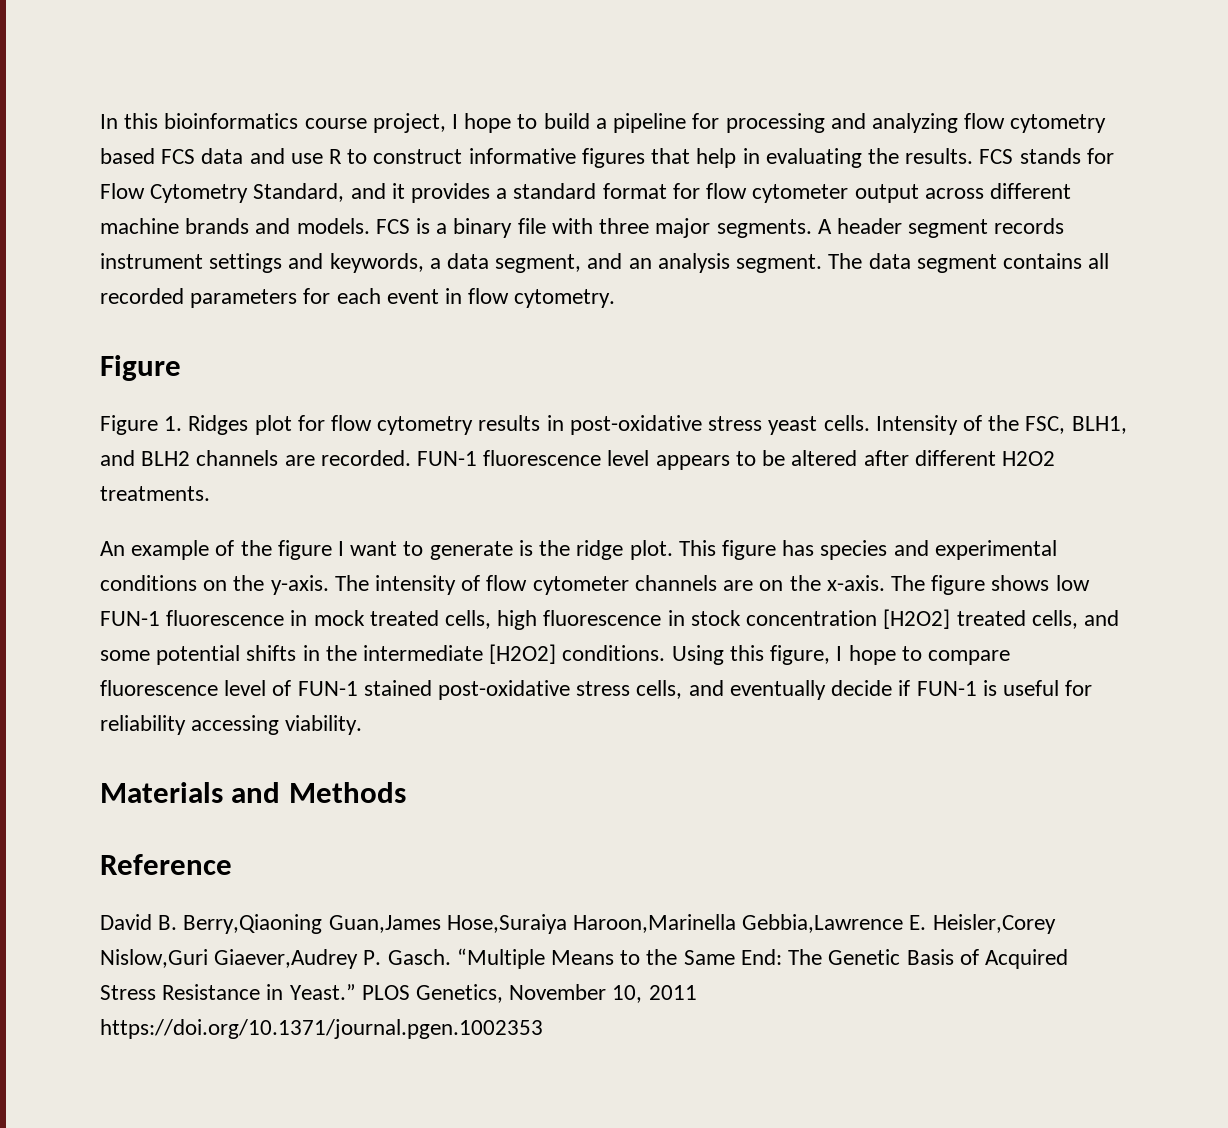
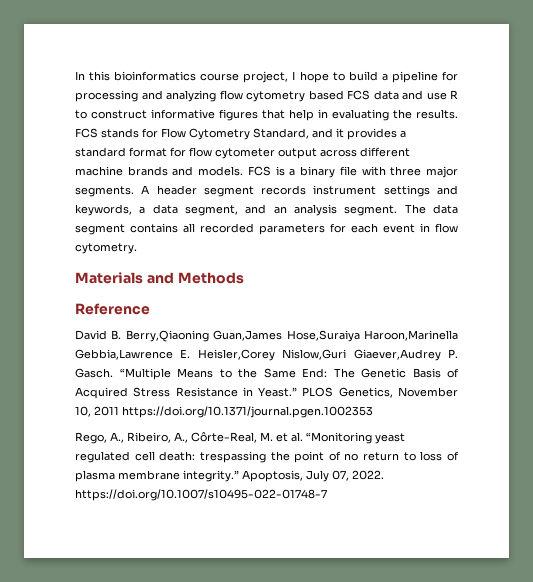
[100,355,181,381] [100,415,1127,435] [100,450,1055,470] [100,486,210,501] [100,540,1057,560] [100,575,1090,595] [100,609,1119,630] [100,644,1010,665] [100,680,1093,700] [100,715,363,735] // Figure // Figure 1. Ridges plot for flow cytometry results in post-oxidative stress yeast cells. Intensity of the FSC, BLH1, and BLH2 channels are recorded. FUN-1 fluorescence level appears to be altered after different H2O2 treatments. // An example of the figure I want to generate is the ridge plot. This figure has species and experimental conditions on the y-axis. The intensity of flow cytometer channels are on the x-axis. The figure shows low FUN-1 fluorescence in mock treated cells, high fluorescence in stock concentration [H2O2] treated cells, and some potential shifts in the intermediate [H2O2] conditions. Using this figure, I hope to compare fluorescence level of FUN-1 stained post-oxidative stress cells, and eventually decide if FUN-1 is useful for reliability accessing viability. -> (137, 248) none
(543, 1029) none -> [75,432,405,444] [75,451,459,463] [75,470,384,482] [75,489,327,501] // Rego, A., Ribeiro, A., Côrte-Real, M. et al. “Monitoring yeast regulated cell death: trespassing the point of no return to loss of plasma membrane integrity.” Apoptosis, July 07, 2022. https://doi.org/10.1007/s10495-022-01748-7

